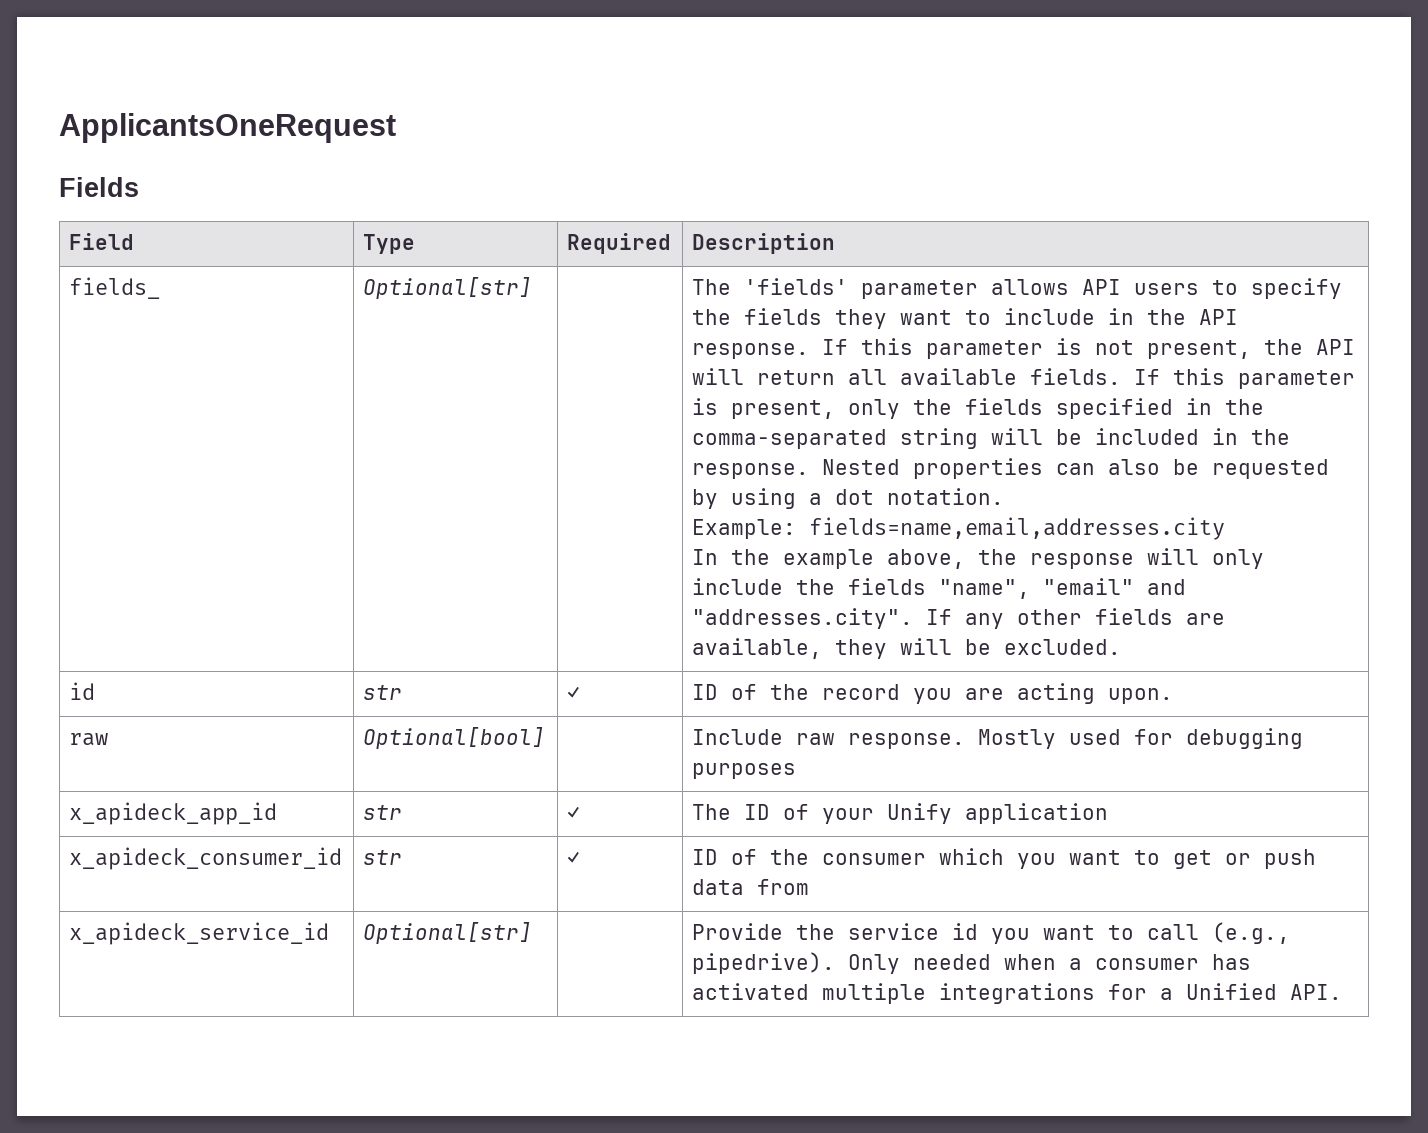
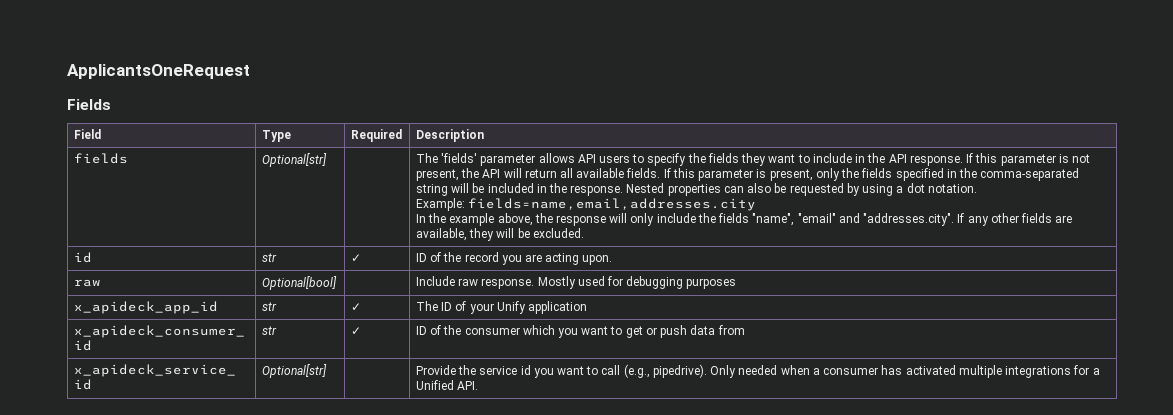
[69,277,161,299] fields_ -> [73,153,128,164] fields

